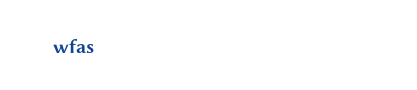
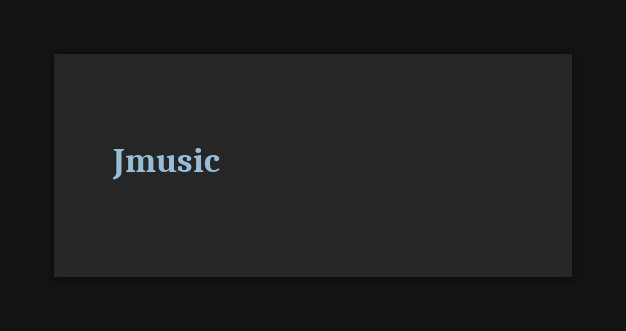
[53,39,94,53] wfas -> [112,148,220,180] Jmusic

